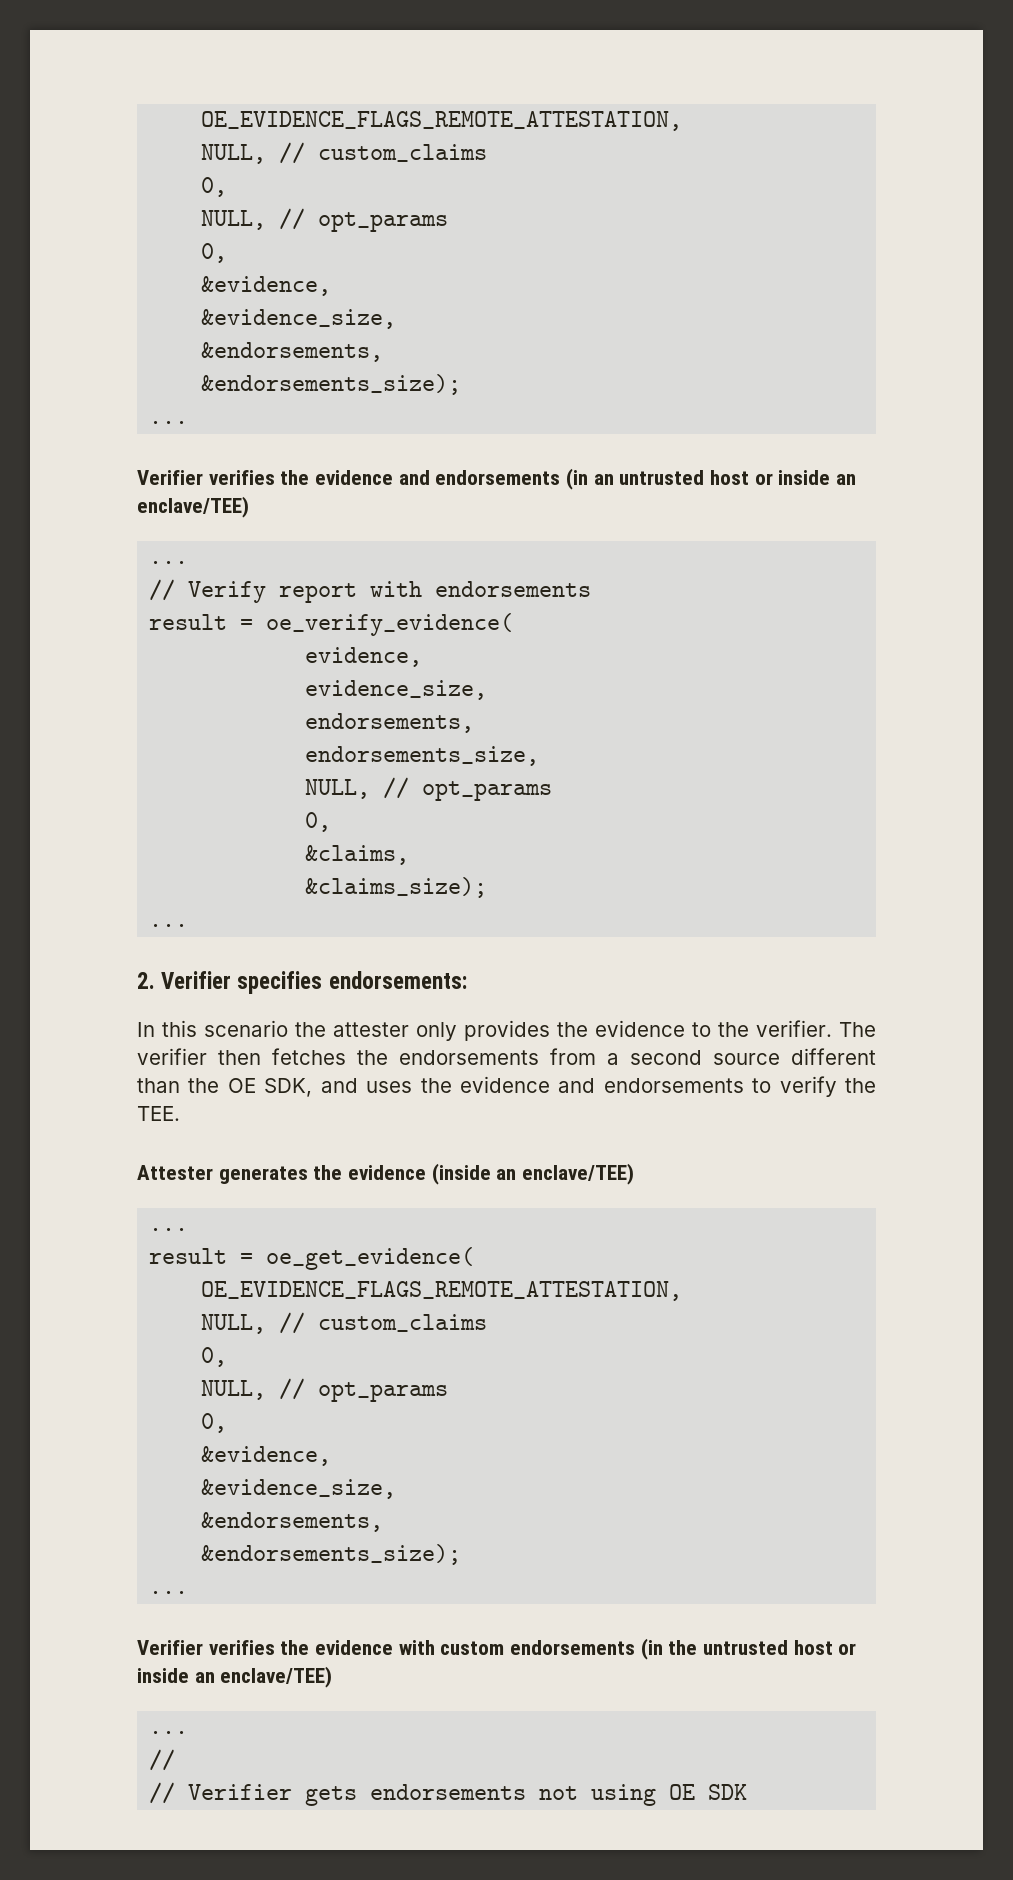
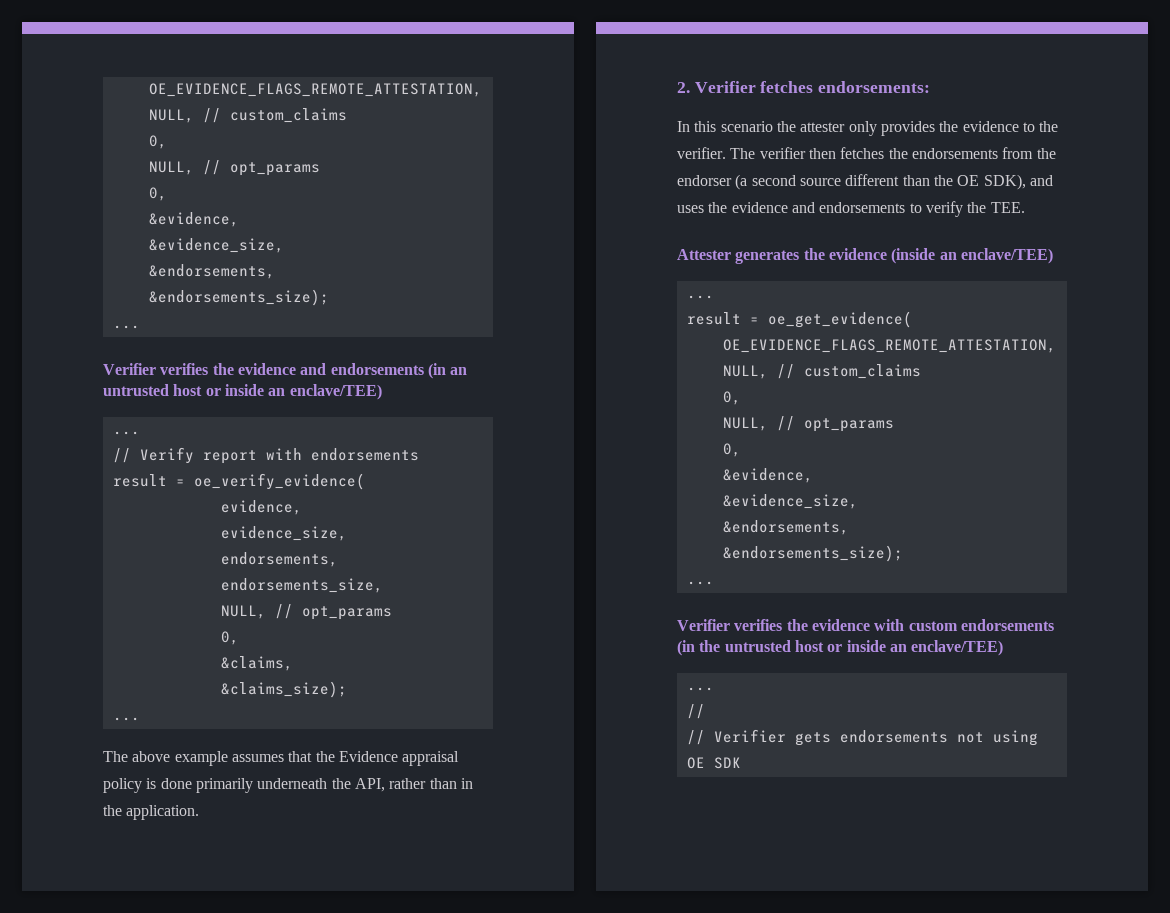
(189, 925) none -> [103,751,460,766] [103,778,473,793] [103,805,200,820] // The above example assumes that the Evidence appraisal policy is done primarily underneath the API, rather than in the application.
[237,971,323,994] specifies -> [760,81,814,93] fetches
[607,1053,619,1065] a -> [1036,148,1056,159] [677,174,748,190] the endorser (a
[264,1078,313,1097] SDK, -> [983,174,1026,190] SDK),

